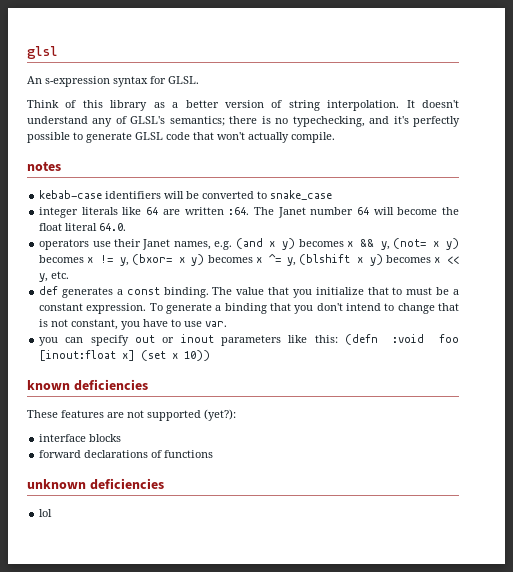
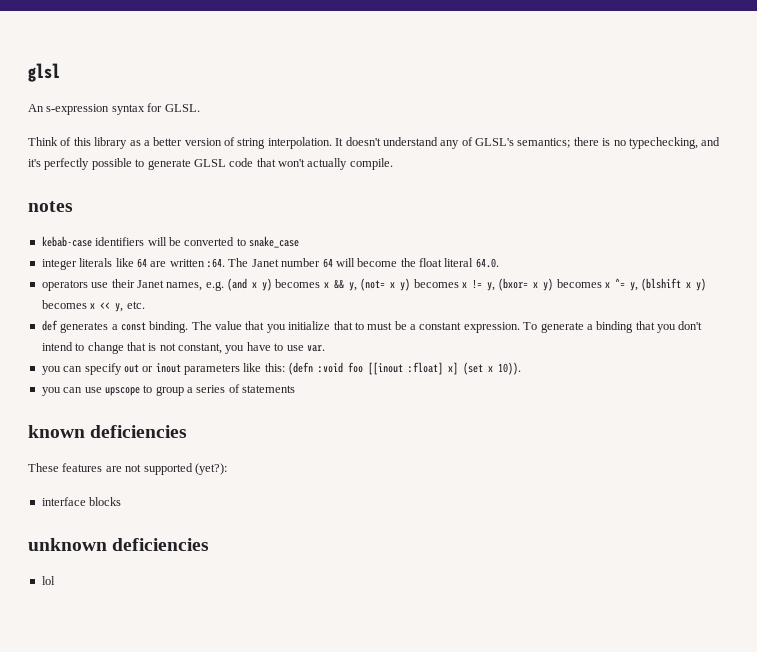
[39,350,117,361] [inout:float -> [368,362,444,375] [[inout :float]
[184,350,211,361] 10)) -> [498,362,522,375] [41,384,296,396] 10)). // you can use upscope to group a series of statements
[39,450,214,458] // forward declarations of functions -> (122, 501) none

